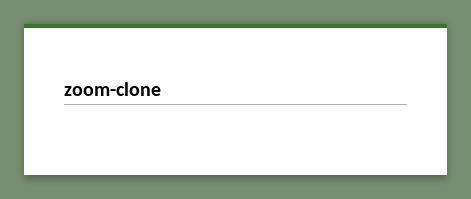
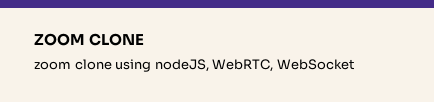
[64,82,161,96] zoom-clone -> [34,33,145,46] [34,59,355,72] ZOOM CLONE // zoom clone using nodeJS, WebRTC, WebSocket

